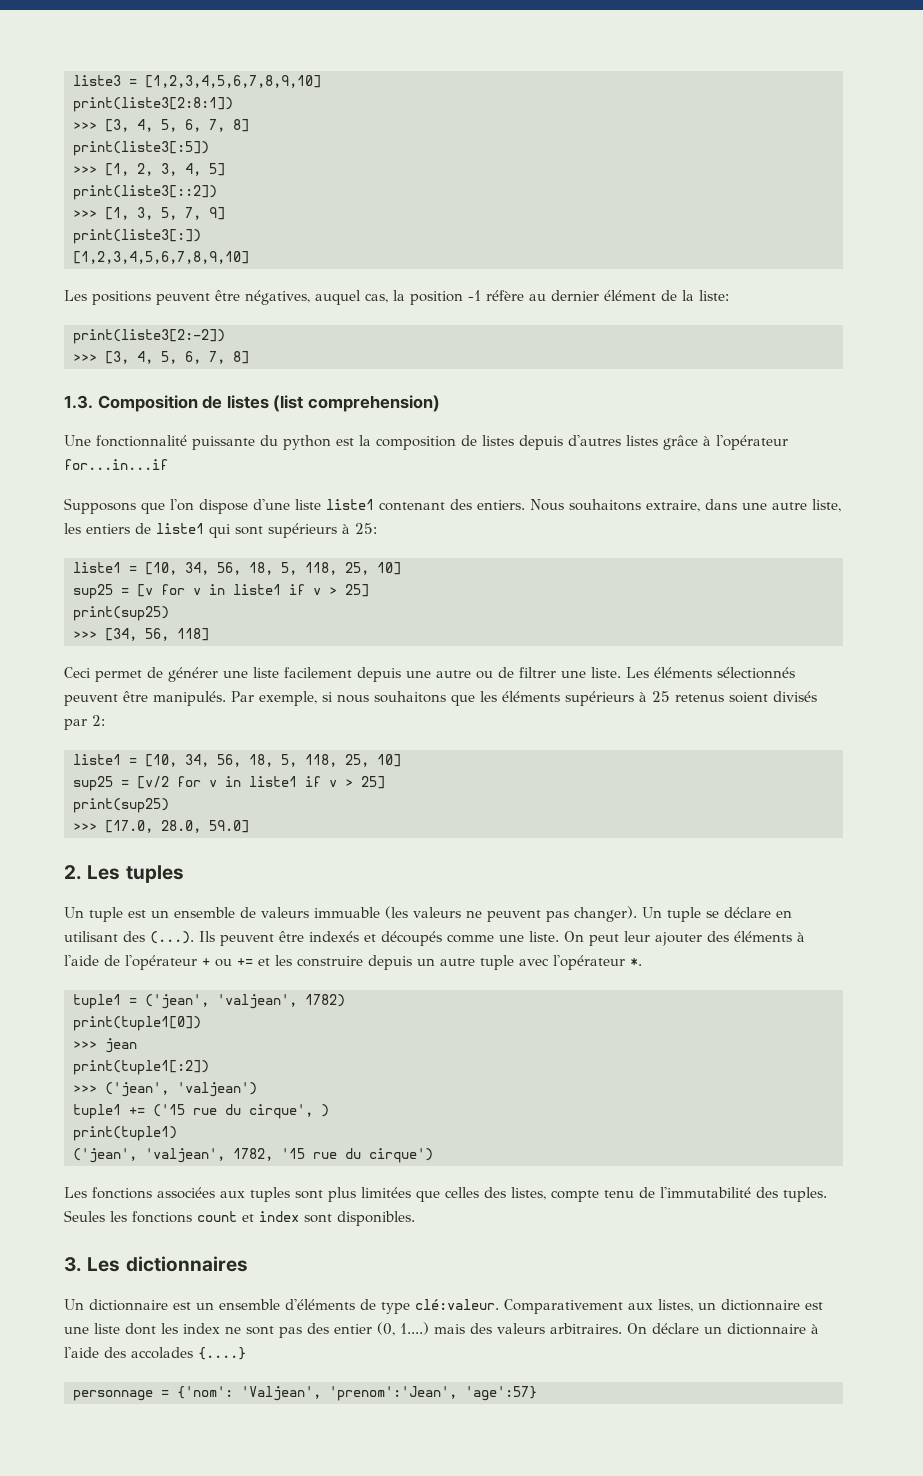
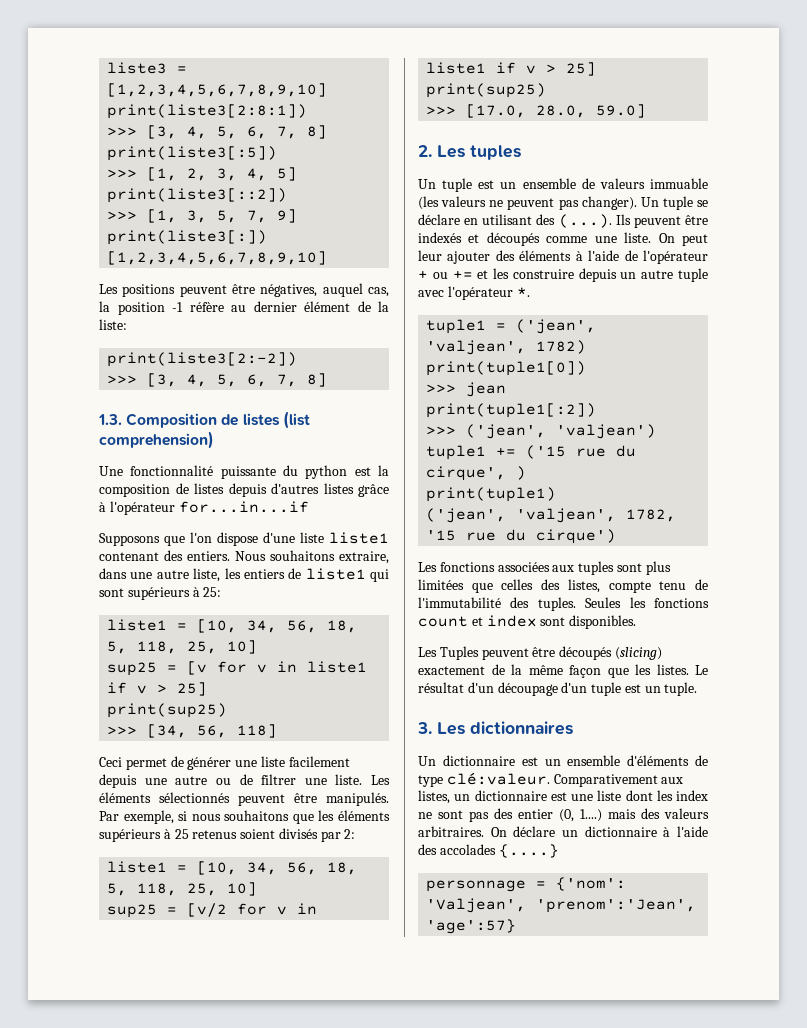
(415, 1218) none -> [418,646,662,660] [418,664,708,678] [418,682,698,696] // Les Tuples peuvent être découpés (slicing) exactement de la même façon que les listes. Le résultat d'un découpage d'un tuple est un tuple.

